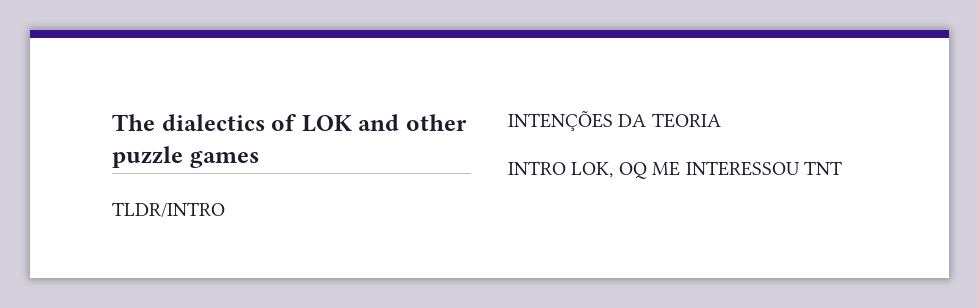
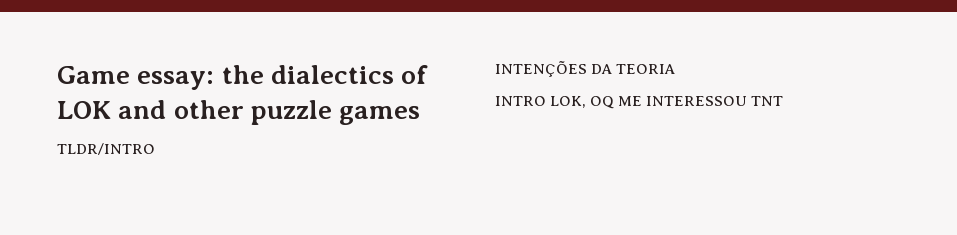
[112,114,155,131] The -> [57,65,264,90] Game essay: the

